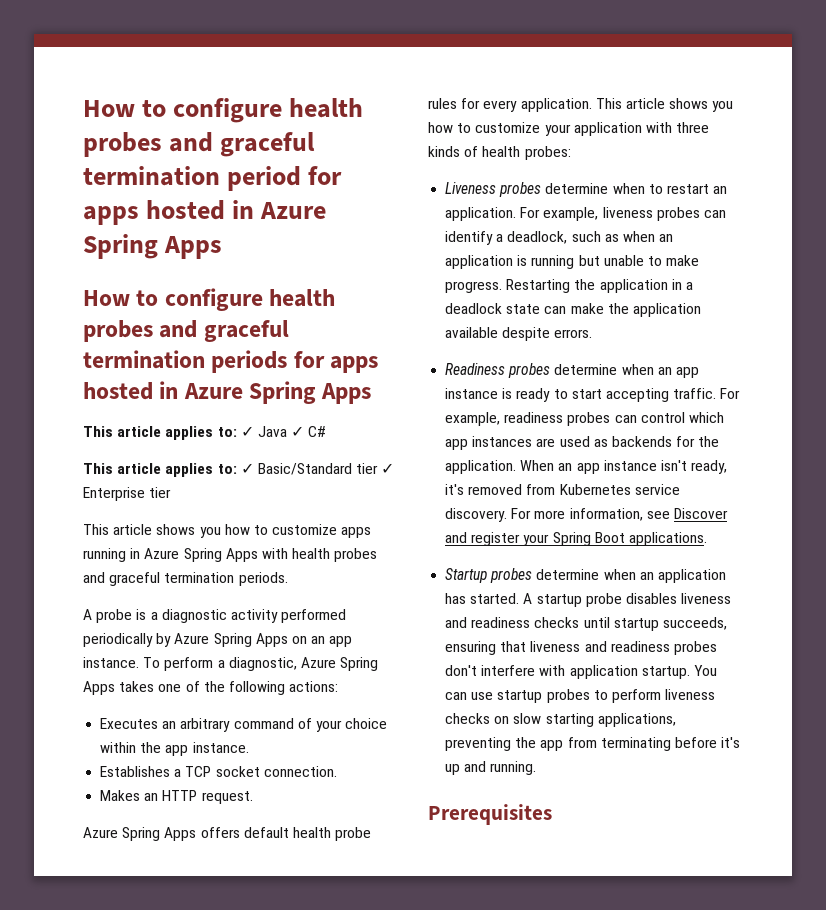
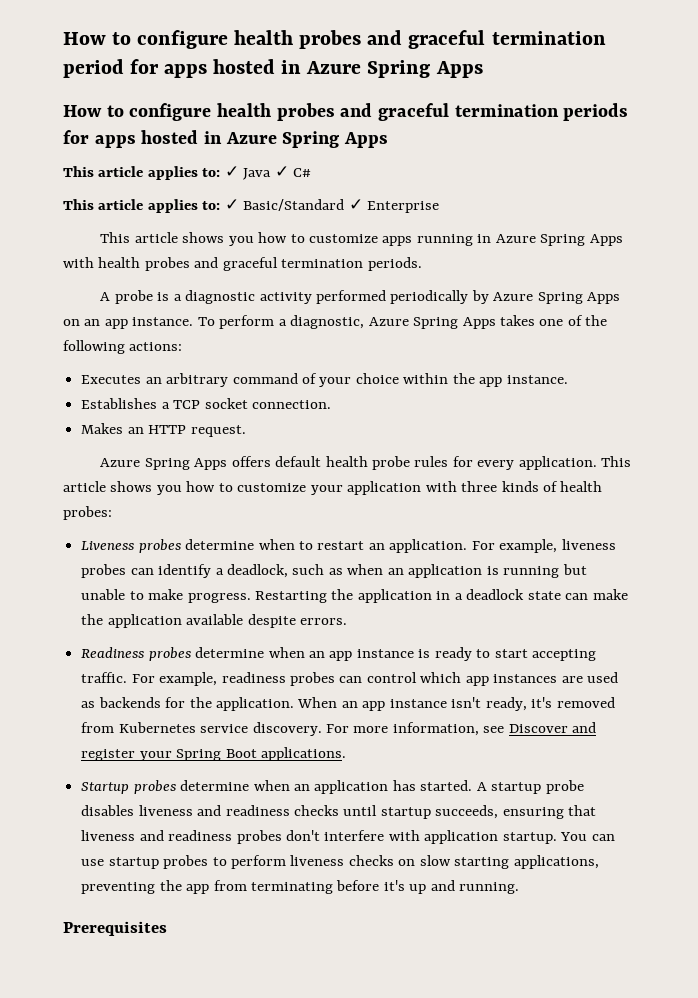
[356,463,379,474] tier -> (345, 205) none
[149,487,172,498] tier -> (440, 207) none

